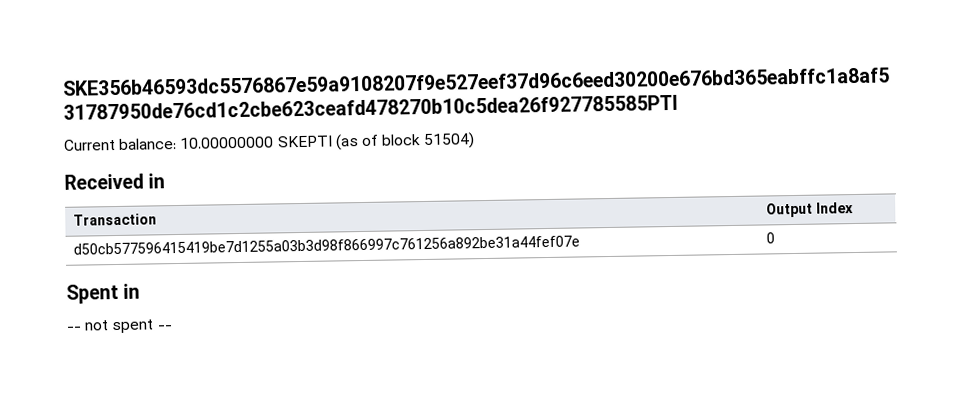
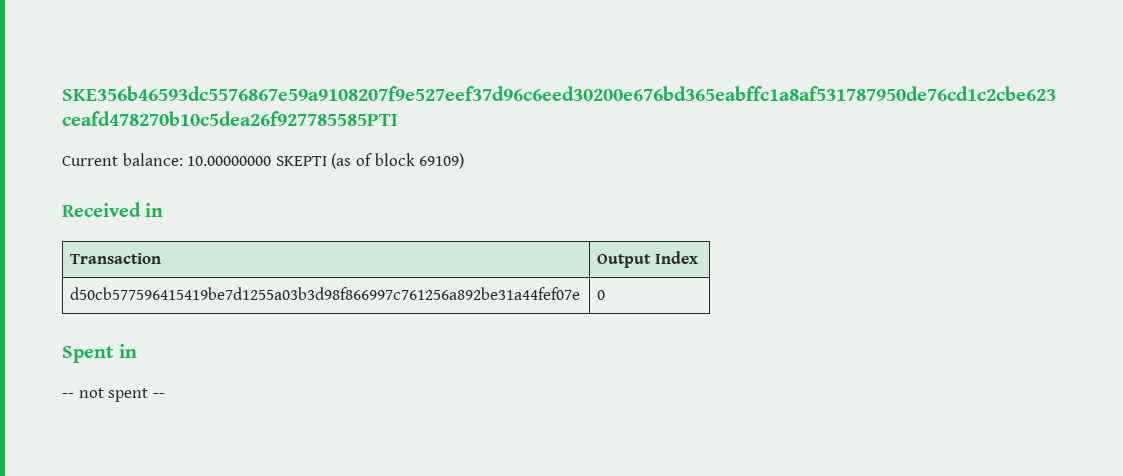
[423,132,476,149] 51504) -> [419,153,465,169] 69109)

